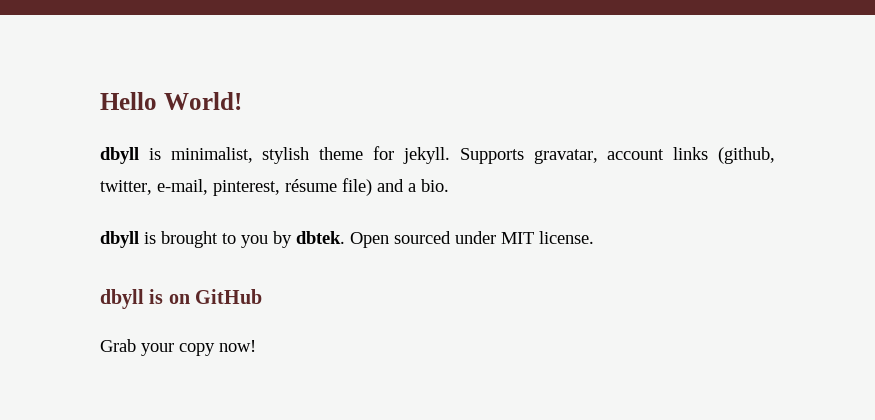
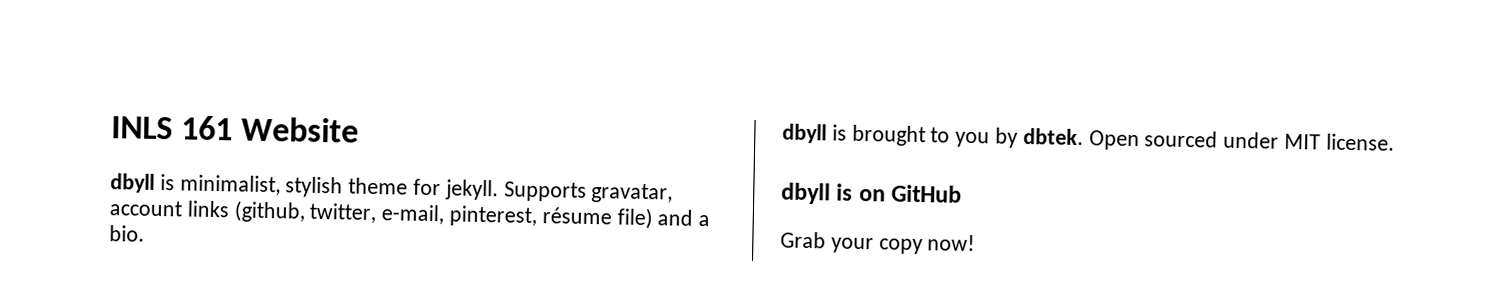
[100,92,242,110] Hello World! -> [111,115,360,143] INLS 161 Website

